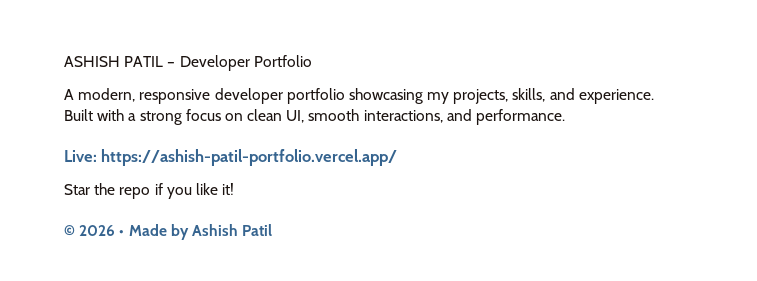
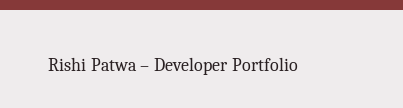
[64,56,164,67] ASHISH PATIL -> [48,57,137,71] Rishi Patwa
[64,88,654,104] [64,109,566,125] [64,149,398,166] [64,183,235,199] [64,224,273,240] // A modern, responsive developer portfolio showcasing my projects, skills, and experience. // Built with a strong focus on clean UI, smooth interactions, and performance. // Live: https://ashish-patil-portfolio.vercel.app/ // Star the repo if you like it! // © 2026 • Made by Ashish Patil -> (298, 64) none

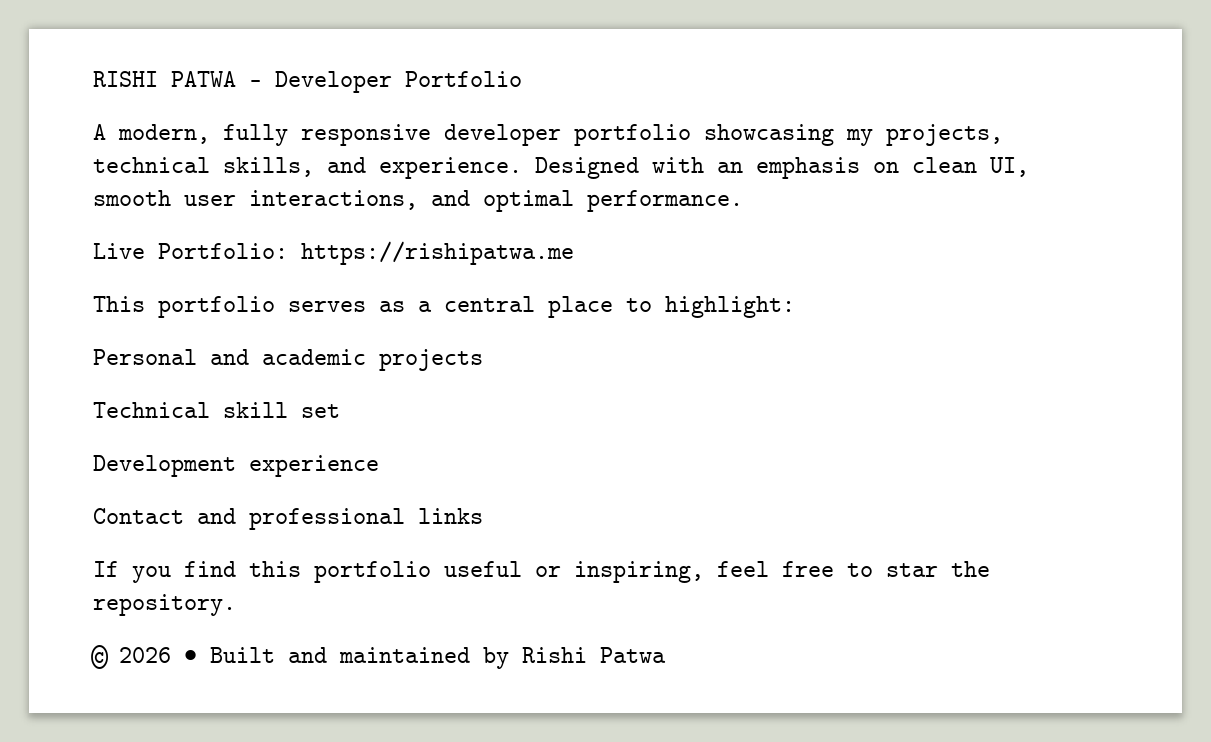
[48,57,137,71] Rishi Patwa -> [93,71,236,87] RISHI PATWA
(298, 64) none -> [93,124,1003,146] [93,157,1029,179] [93,190,743,212] [93,241,574,265] [93,296,795,318] [93,349,483,371] [93,402,340,418] [93,455,379,477] [93,508,483,530] [93,561,990,583] [93,594,236,616] [91,645,666,669] // A modern, fully responsive developer portfolio showcasing my projects, technical skills, and experience. Designed with an emphasis on clean UI, smooth user interactions, and optimal performance. // Live Portfolio: https://rishipatwa.me // This portfolio serves as a central place to highlight: // Personal and academic projects // Technical skill set // Development experience // Contact and professional links // If you find this portfolio useful or inspiring, feel free to star the repository. // © 2026 • Built and maintained by Rishi Patwa

